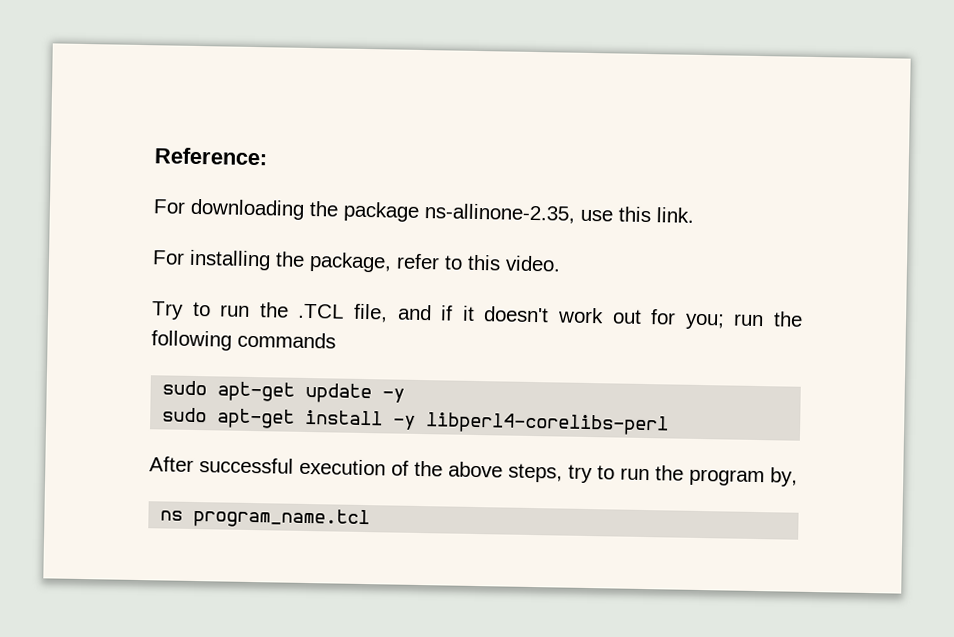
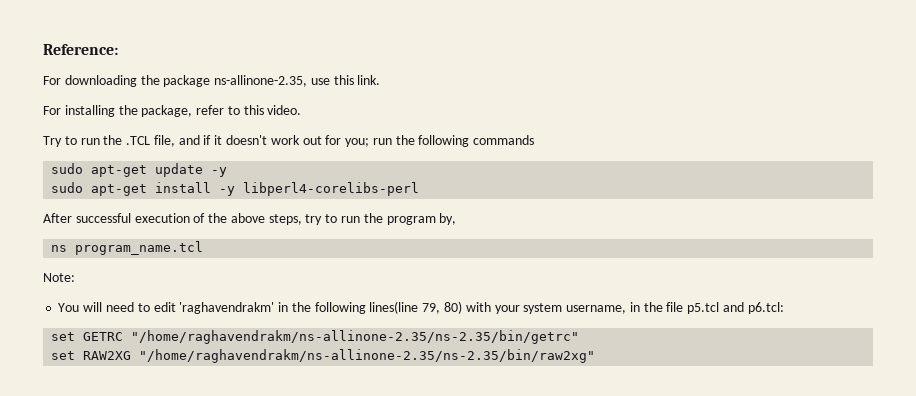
(371, 518) none -> [43,273,75,282] [58,301,784,314] [51,330,580,344] [51,349,596,363] // Note: // You will need to edit 'raghavendrakm' in the following lines(line 79, 80) with your system username, in the file p5.tcl and p6.tcl: // set GETRC "/home/raghavendrakm/ns-allinone-2.35/ns-2.35/bin/getrc" // set RAW2XG "/home/raghavendrakm/ns-allinone-2.35/ns-2.35/bin/raw2xg"

